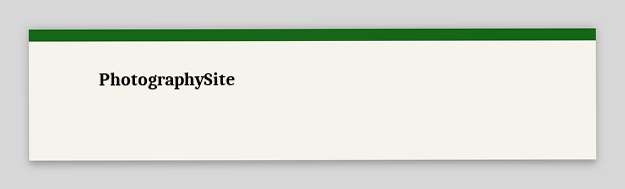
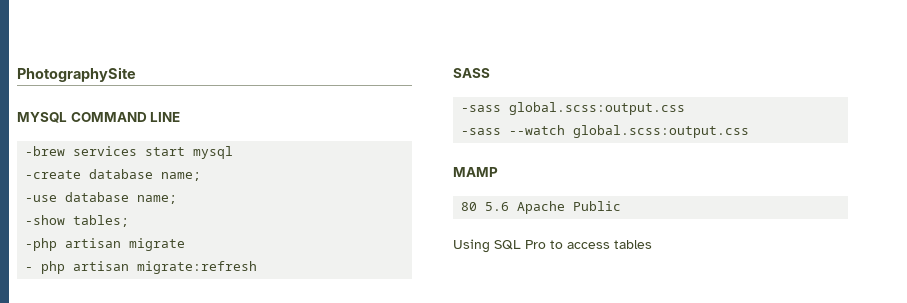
(235, 81) none -> [17,112,181,123] [25,146,234,159] [25,169,202,181] [25,192,178,204] [25,215,130,227] [25,238,186,251] [25,261,258,274] [453,68,490,78] [461,102,686,115] [461,125,750,138] [453,167,498,177] [461,201,622,214] [453,239,652,253] // MYSQL COMMAND LINE // -brew services start mysql // -create database name; // -use database name; // -show tables; // -php artisan migrate // - php artisan migrate:refresh // SASS // -sass global.scss:output.css // -sass --watch global.scss:output.css // MAMP // 80 5.6 Apache Public // Using SQL Pro to access tables

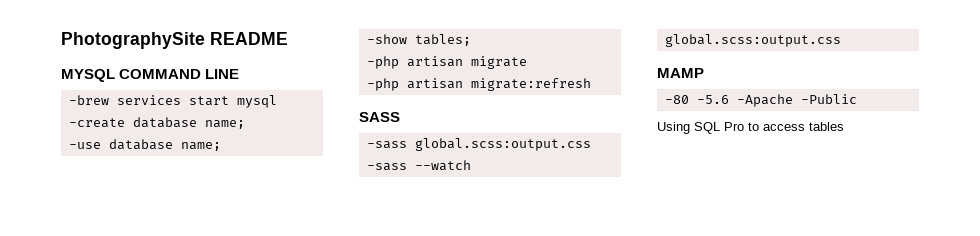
(136, 74) none -> [210,32,288,45] README
[25,261,66,274] - php -> [366,78,399,91] -php
[461,201,622,214] 80 5.6 Apache Public -> [664,94,857,107] -80 -5.6 -Apache -Public

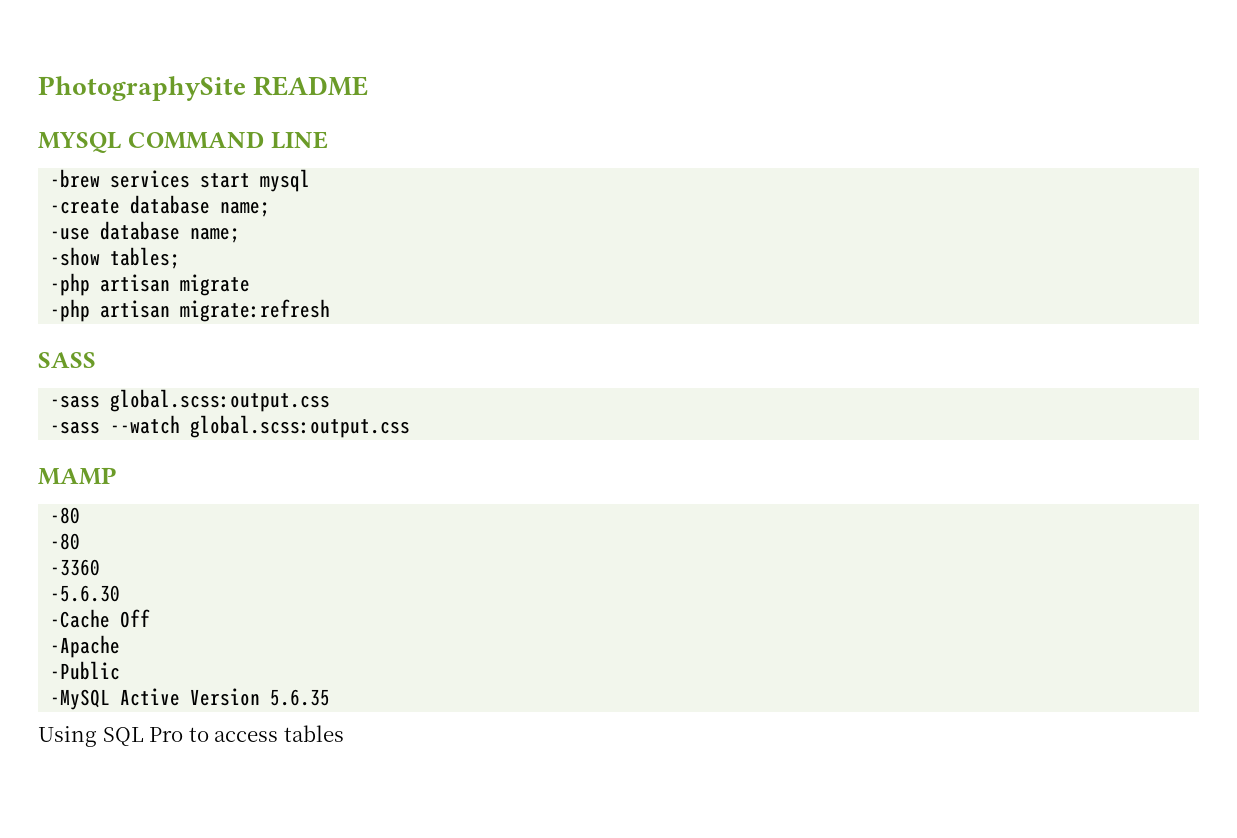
[696,95,729,104] -5.6 -> [50,533,81,550] [50,559,101,576] [50,585,121,602] [50,609,151,628] // -80 // -3360 // -5.6.30 // -Cache Off //
(793, 100) none -> (121, 646) //
(857, 99) none -> [50,688,331,710] // -MySQL Active Version 5.6.35

